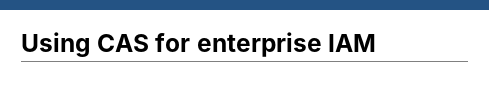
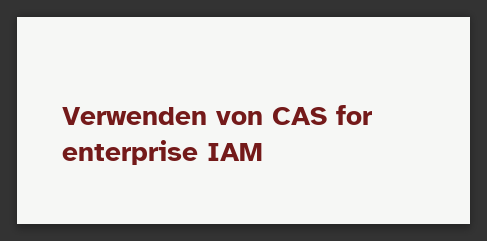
[21,32,90,57] Using -> [62,107,263,125] Verwenden von

